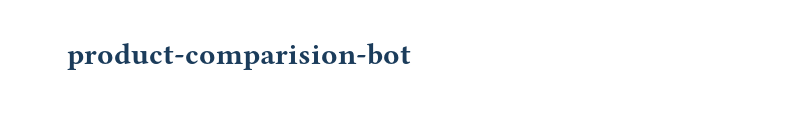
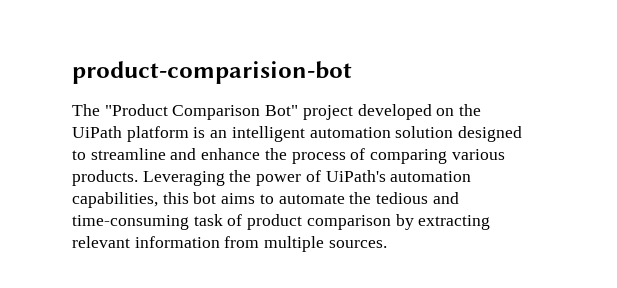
(411, 56) none -> [72,104,482,120] [72,126,523,142] [72,148,505,164] [72,170,472,186] [72,192,459,208] [72,214,491,230] [72,236,387,252] // The "Product Comparison Bot" project developed on the UiPath platform is an intelligent automation solution designed to streamline and enhance the process of comparing various products. Leveraging the power of UiPath's automation capabilities, this bot aims to automate the tedious and time-consuming task of product comparison by extracting relevant information from multiple sources.

